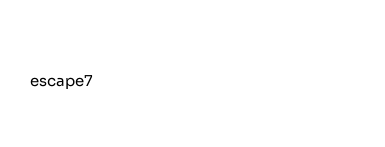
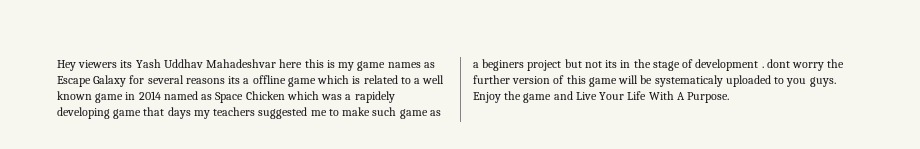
[30,75,93,89] escape7 -> [57,59,435,71] [57,75,445,87] [57,91,395,103] [57,107,441,119] [473,59,845,71] [473,75,836,87] [473,91,730,103] Hey viewers its Yash Uddhav Mahadeshvar here this is my game names as Escape Galaxy for several reasons its a offline game which is related to a well known game in 2014 named as Space Chicken which was a rapidely developing game that days my teachers suggested me to make such game as a beginers project but not its in the stage of development . dont worry the further version of this game will be systematicaly uploaded to you guys. Enjoy the game and Live Your Life With A Purpose.

